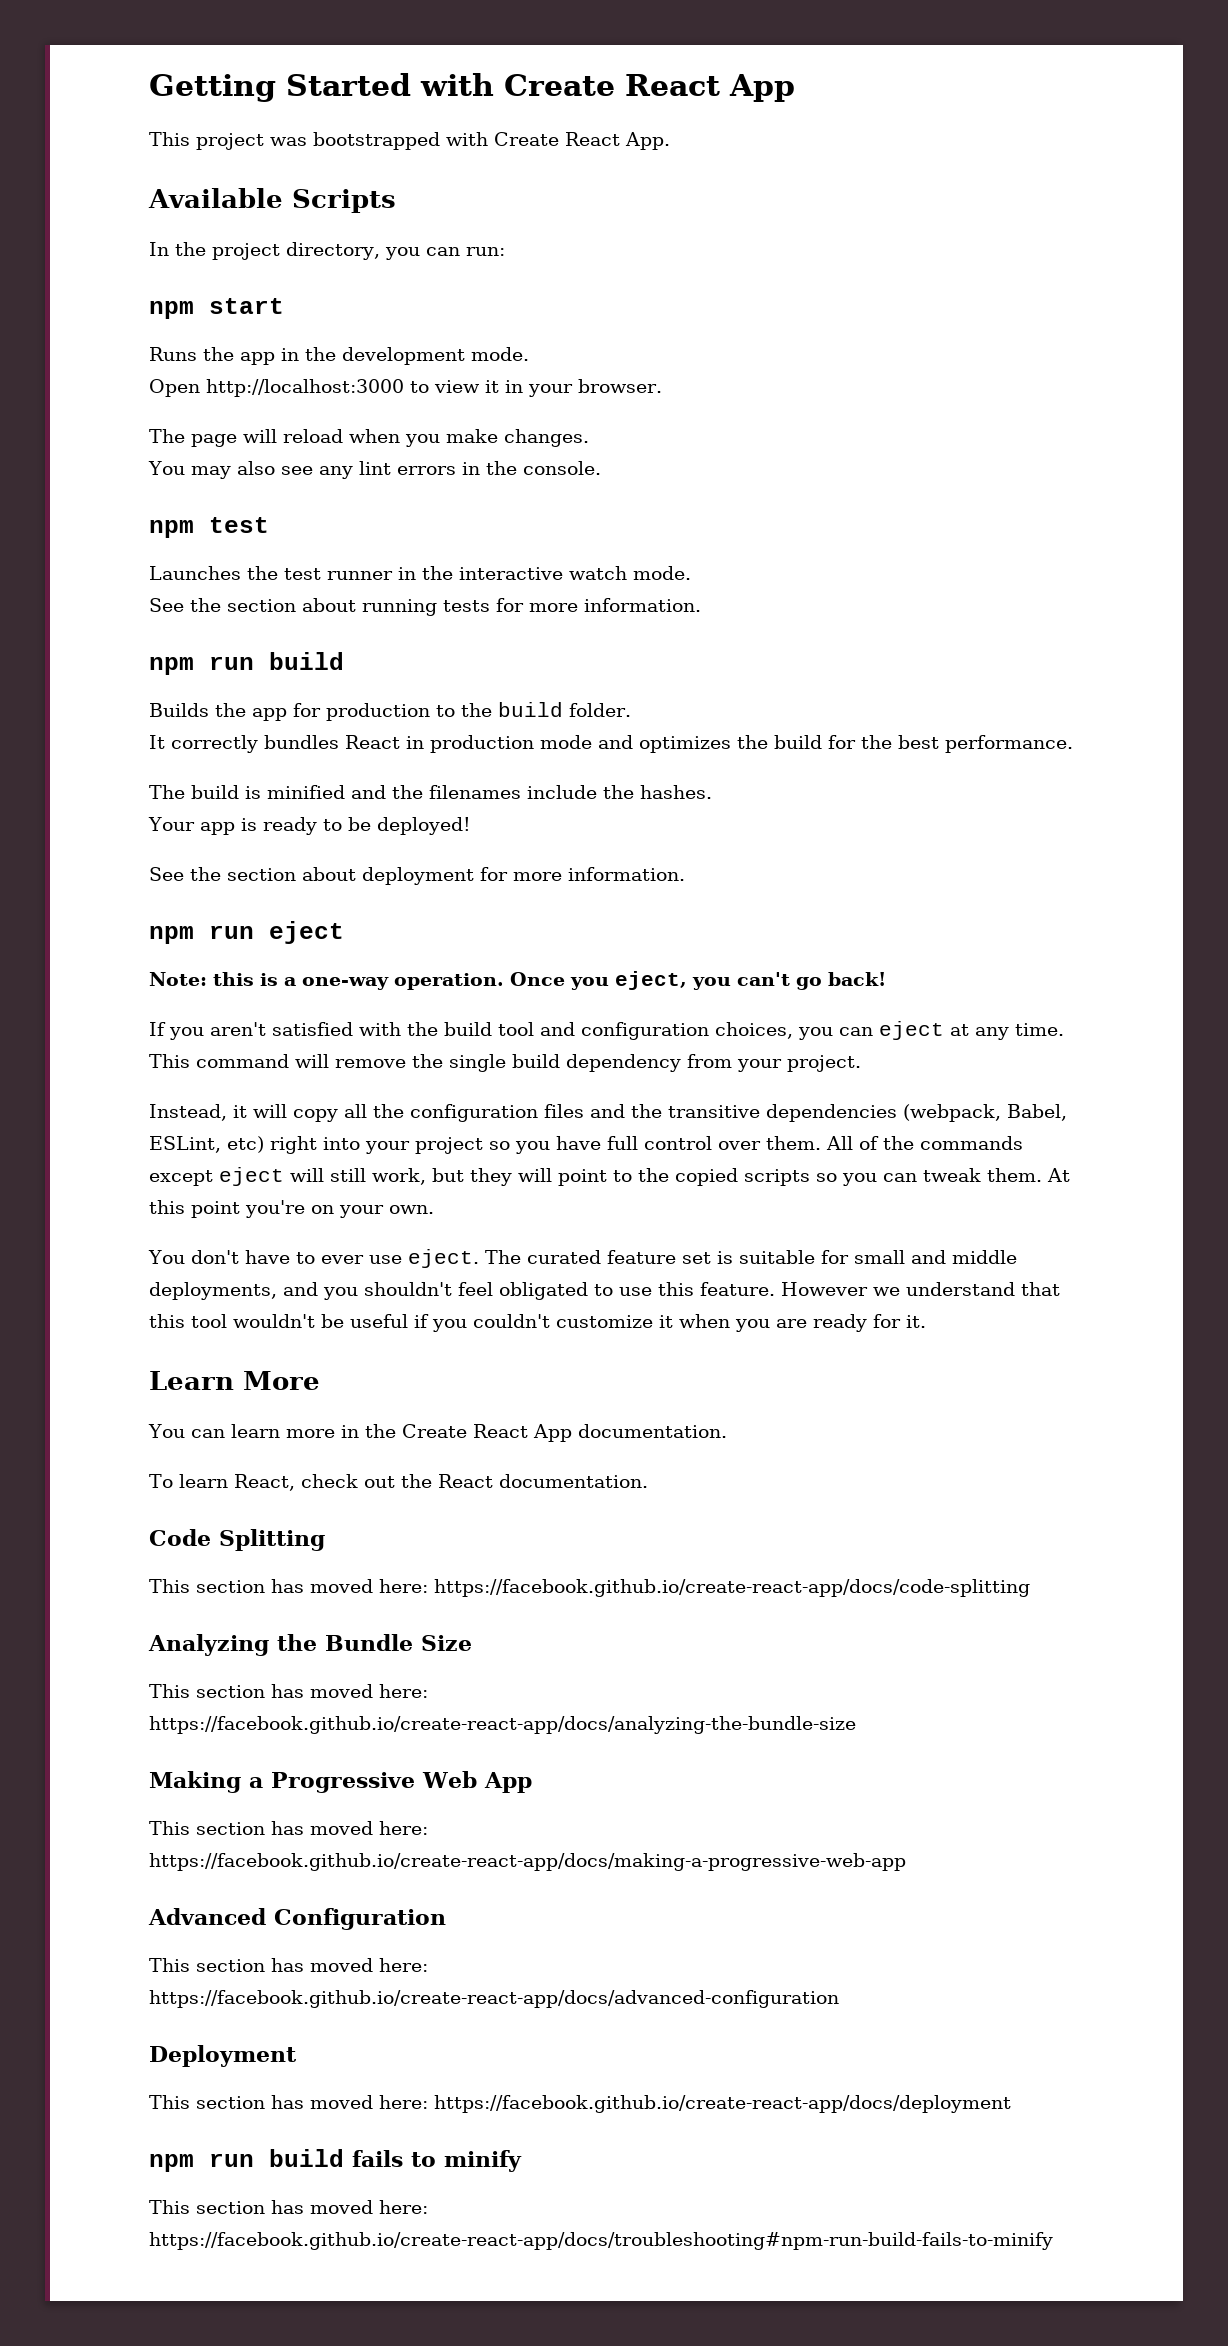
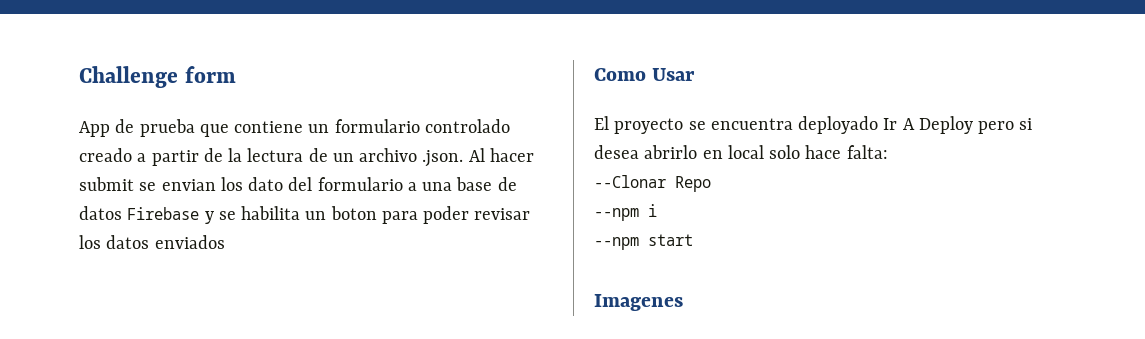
[149,73,795,102] [149,132,670,150] [148,188,396,213] [149,242,505,260] [149,298,284,319] [149,347,529,365] [149,379,662,397] [149,429,589,447] [148,461,601,479] [149,517,269,538] [149,566,691,580] [149,598,701,616] [149,652,344,675] [149,702,631,721] [149,735,1073,753] [149,785,712,799] [148,817,471,835] [149,867,685,885] [149,921,344,944] [149,971,886,990] [149,1021,1064,1040] [149,1054,861,1072] [149,1104,1067,1122] [149,1136,1023,1154] [149,1167,1070,1186] [149,1200,434,1218] [148,1249,1017,1268] [149,1282,1060,1300] [149,1314,926,1332] [149,1371,320,1390] [148,1424,727,1442] [149,1474,648,1491] [149,1529,325,1551] [149,1579,1030,1597] [148,1634,472,1656] [149,1684,428,1698] [149,1716,856,1734] [149,1771,532,1793] [149,1821,428,1835] [149,1853,906,1871] [148,1908,446,1930] [149,1958,428,1972] [149,1990,839,2008] [149,2045,297,2067] [149,2095,1011,2113] [149,2149,522,2172] [149,2200,428,2214] [149,2232,1053,2250] Getting Started with Create React App // This project was bootstrapped with Create React App. // Available Scripts // In the project directory, you can run: // npm start // Runs the app in the development mode. // Open http://localhost:3000 to view it in your browser. // The page will reload when you make changes. // You may also see any lint errors in the console. // npm test // Launches the test runner in the interactive watch mode. // See the section about running tests for more information. // npm run build // Builds the app for production to the build folder. // It correctly bundles React in production mode and optimizes the build for the best performance. // The build is minified and the filenames include the hashes. // Your app is ready to be deployed! // See the section about deployment for more information. // npm run eject // Note: this is a one-way operation. Once you eject, you can't go back! // If you aren't satisfied with the build tool and configuration choices, you can eject at any time. This command will remove the single build dependency from your project. // Instead, it will copy all the configuration files and the transitive dependencies (webpack, Babel, ESLint, etc) right into your project so you have full control over them. All of the commands except eject will still work, but they will point to the copied scripts so you can tweak them. At this point you're on your own. // You don't have to ever use eject. The curated feature set is suitable for small and middle deployments, and you shouldn't feel obligated to use this feature. However we understand that this tool wouldn't be useful if you couldn't customize it when you are ready for it. // Learn More // You can learn more in the Create React App documentation. // To learn React, check out the React documentation. // Code Splitting // This section has moved here: https://facebook.github.io/create-react-app/docs/code-splitting // Analyzing the Bundle Size // This section has moved here: https://facebook.github.io/create-react-app/docs/analyzing-the-bundle-size // Making a Progressive Web App // This section has moved here: https://facebook.github.io/create-react-app/docs/making-a-progressive-web-app // Advanced Configuration // This section has moved here: https://facebook.github.io/create-react-app/docs/advanced-configuration // Deployment // This section has moved here: https://facebook.github.io/create-react-app/docs/deployment // npm run build fails to minify // This section has moved here: https://facebook.github.io/create-react-app/docs/troubleshooting#npm-run-build-fails-to-minify -> [79,66,236,88] [79,119,510,137] [79,148,534,167] [79,177,517,191] [79,206,531,224] [79,235,225,249] [594,68,696,81] [594,116,1033,134] [594,145,888,159] [594,175,711,192] [594,204,657,221] [594,234,693,250] [594,294,683,311] Challenge form // App de prueba que contiene un formulario controlado creado a partir de la lectura de un archivo .json. Al hacer submit se envian los dato del formulario a una base de datos Firebase y se habilita un boton para poder revisar los datos enviados // Como Usar // El proyecto se encuentra deployado Ir A Deploy pero si desea abrirlo en local solo hace falta: // --Clonar Repo // --npm i // --npm start // Imagenes

